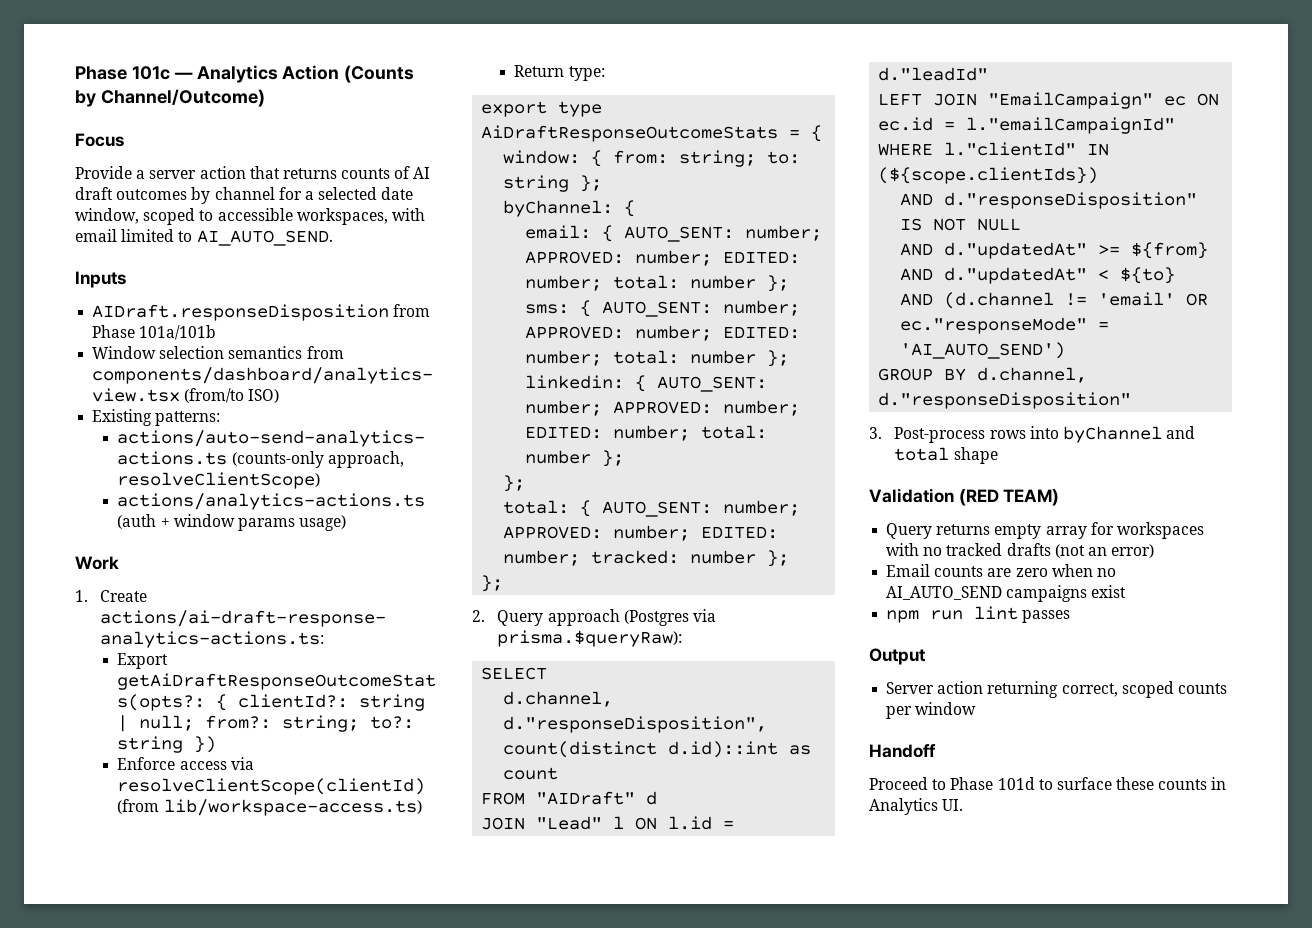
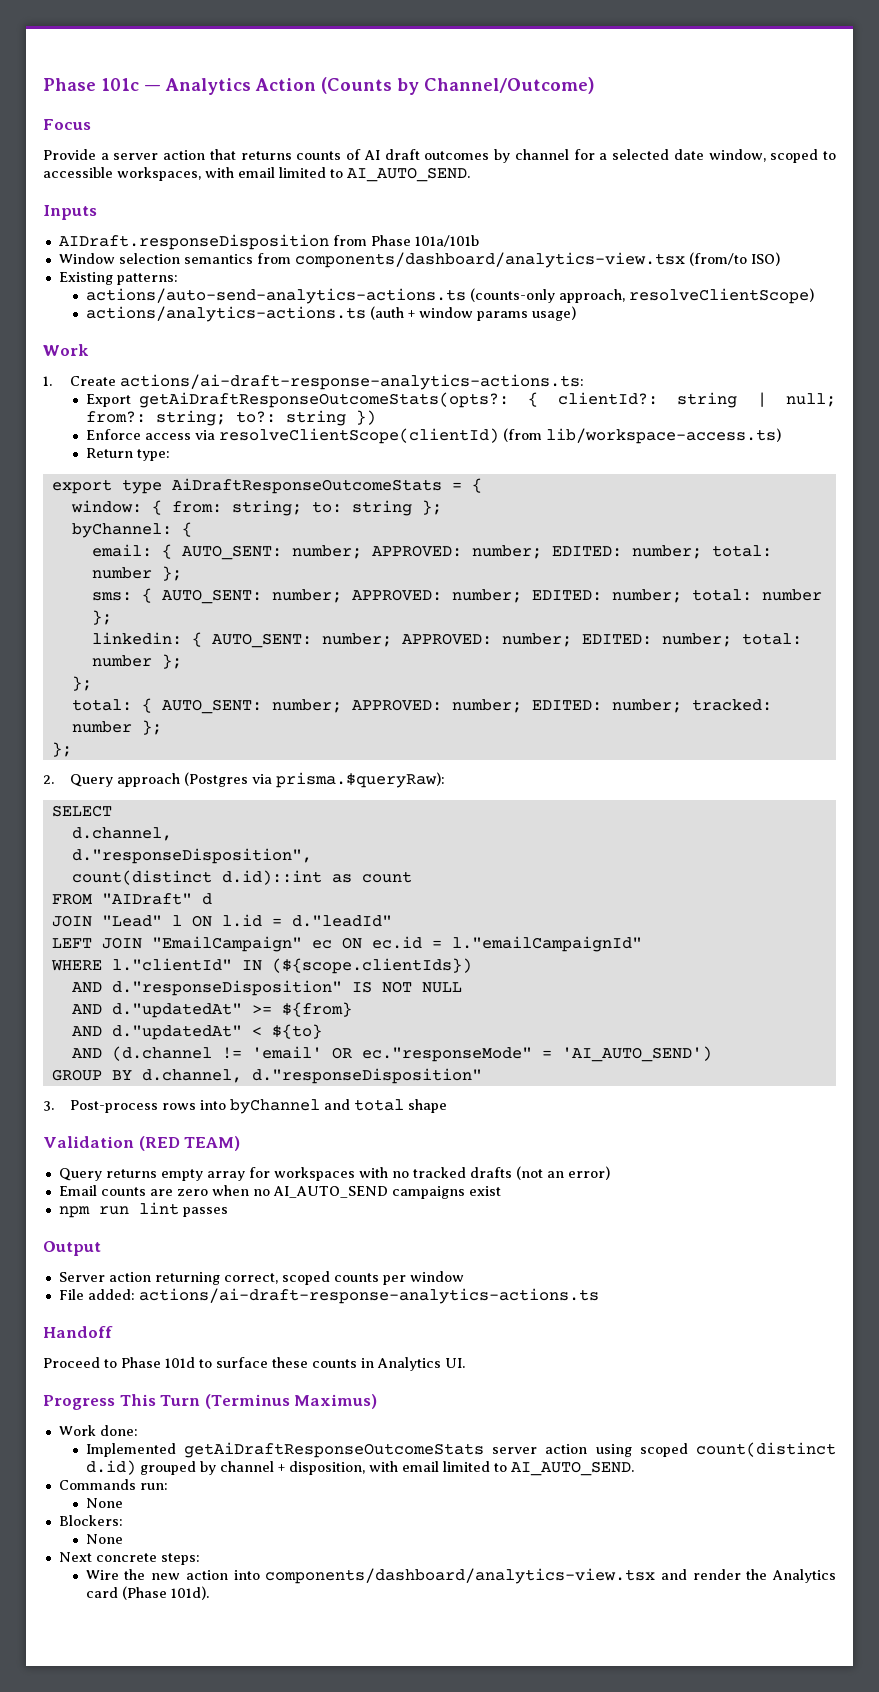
(977, 708) none -> [58,1288,599,1304] // File added: actions/ai-draft-response-analytics-actions.ts
(964, 805) none -> [43,1394,378,1410] [58,1425,138,1436] [85,1442,836,1458] [85,1460,634,1476] [58,1479,168,1490] [85,1498,123,1508] [58,1515,123,1526] [85,1534,123,1544] [58,1552,200,1565] [85,1568,836,1584] [85,1586,209,1600] // Progress This Turn (Terminus Maximus) // Work done: // Implemented getAiDraftResponseOutcomeStats server action using scoped count(distinct d.id) grouped by channel + disposition, with email limited to AI_AUTO_SEND. // Commands run: // None // Blockers: // None // Next concrete steps: // Wire the new action into components/dashboard/analytics-view.tsx and render the Analytics card (Phase 101d).

